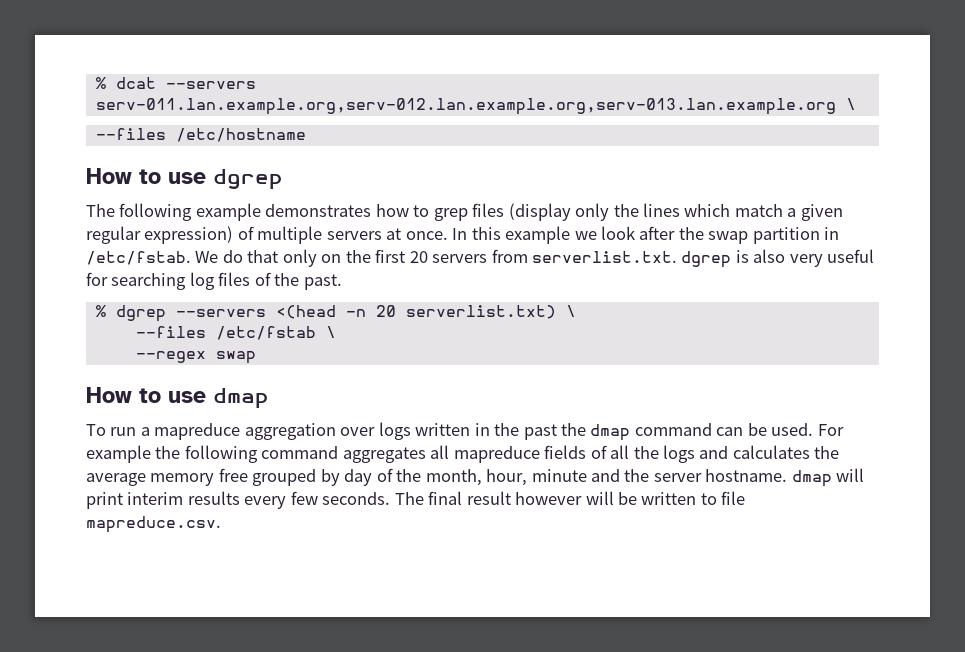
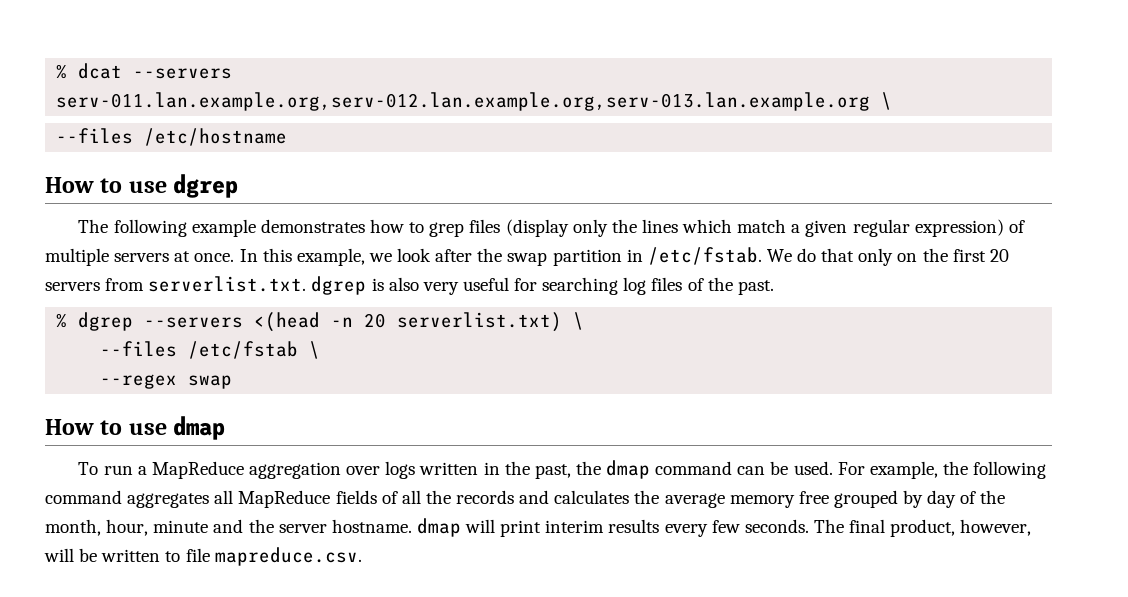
[505,226,571,244] example -> [296,248,365,266] example,
[154,423,241,440] mapreduce -> [151,461,244,479] MapReduce
[523,424,557,440] past -> [534,464,571,479] past,
[86,445,151,463] example -> [869,461,938,479] example,
[453,446,540,463] mapreduce -> [238,490,331,508] MapReduce
[663,445,696,463] logs -> [456,490,515,504] records
[466,491,583,505] result however -> [890,519,1032,537] product, however,

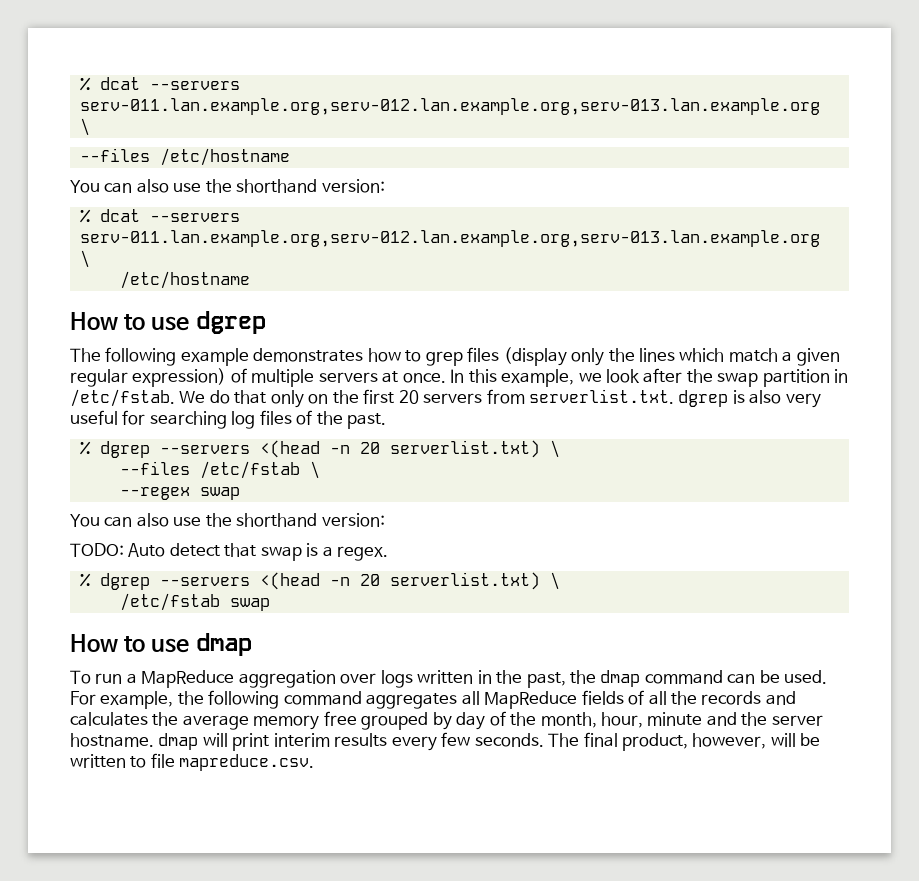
(288, 137) none -> [70,179,385,193] [79,209,240,223] [79,230,820,247] [79,250,90,268] [119,271,250,289] // You can also use the shorthand version: // % dcat --servers serv-011.lan.example.org,serv-012.lan.example.org,serv-013.lan.example.org \ // /etc/hostname
(233, 382) none -> [70,513,385,527] [70,543,389,561] [79,572,560,590] [119,593,270,611] // You can also use the shorthand version: // TODO: Auto detect that swap is a regex. // % dgrep --servers <(head -n 20 serverlist.txt) \ // /etc/fstab swap

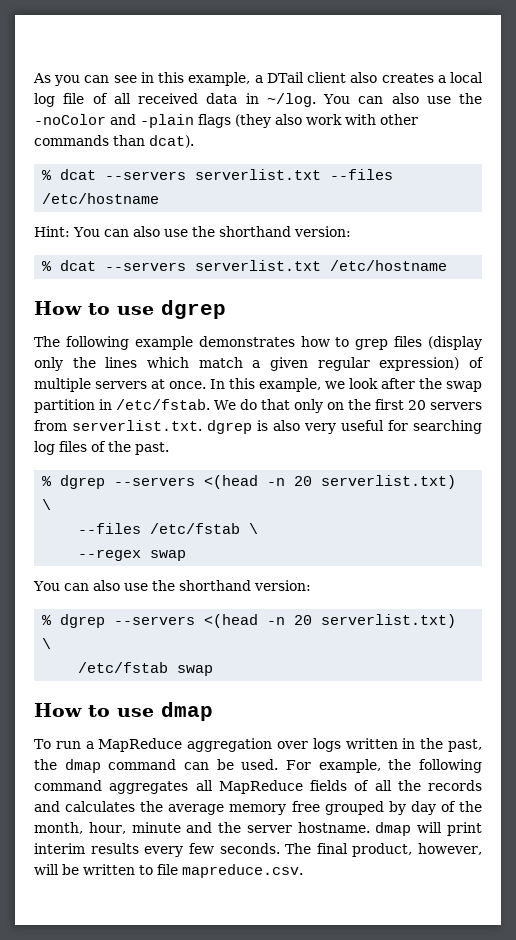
[79,77,240,91] [79,98,820,115] [79,118,90,136] % dcat --servers serv-011.lan.example.org,serv-012.lan.example.org,serv-013.lan.example.org \ // -> [33,72,483,86] [34,93,482,107] [34,114,418,128] [34,135,194,148] [42,169,322,180] As you can see in this example, a DTail client also creates a local log file of all received data in ~/log. You can also use the -noColor and -plain flags (they also work with other commands than dcat). // % dcat --servers serverlist.txt
(290, 157) none -> [34,226,70,237] Hint:
[79,230,820,247] [79,250,90,268] serv-011.lan.example.org,serv-012.lan.example.org,serv-013.lan.example.org \ // -> [195,260,322,271] serverlist.txt
[70,543,389,561] // TODO: Auto detect that swap is a regex. -> (311, 585) none

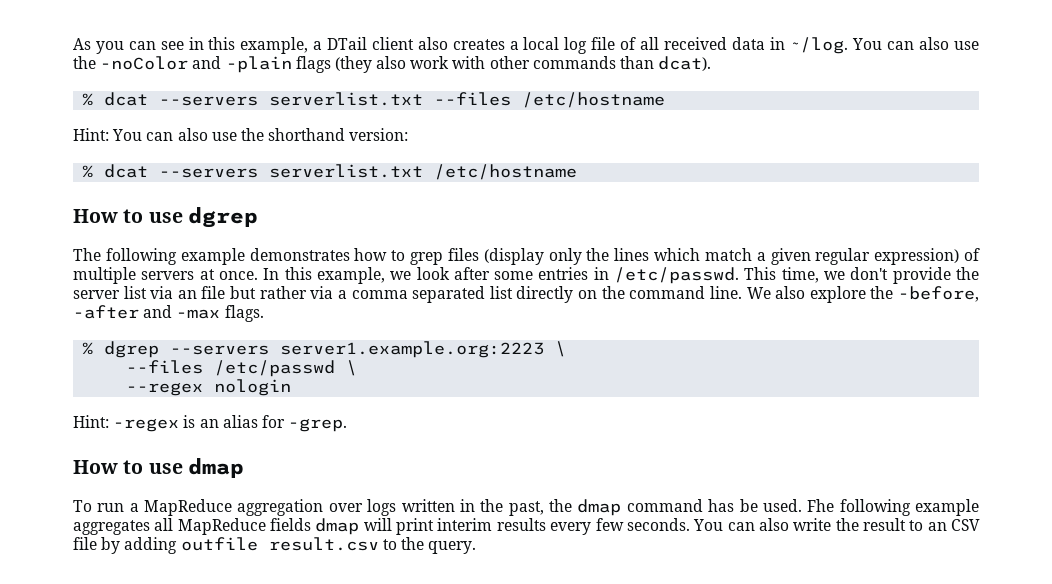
[419,378,482,392] [34,399,482,413] [34,420,482,434] [34,441,169,455] [42,475,457,489] the swap partition in /etc/fstab. We do that only on the first 20 servers from serverlist.txt. dgrep is also very useful for searching log files of the past. // % dgrep --servers <(head -n 20 serverlist.txt) -> [494,267,979,284] [73,286,979,303] [73,305,264,322] [82,341,545,358] some entries in /etc/passwd. This time, we don't provide the server list via an file but rather via a comma separated list directly on the command line. We also explore the -before, -after and -max flags. // % dgrep --servers server1.example.org:2223
[150,523,241,534] /etc/fstab -> [214,360,336,377] /etc/passwd
[150,550,187,561] [33,580,311,591] [42,614,457,628] [42,638,52,649] [78,662,214,676] swap // You can also use the shorthand version: // % dgrep --servers <(head -n 20 serverlist.txt) \ // /etc/fstab swap -> [214,379,292,396] [73,415,348,432] nologin // Hint: -regex is an alias for -grep.
[183,762,209,770] can -> [708,499,735,512] has
[285,759,482,773] [34,780,482,794] [34,801,483,815] [34,822,370,834] For example, the following command aggregates all MapReduce fields of all the records and calculates the average memory free grouped by day of the month, hour, minute and the server hostname. -> [807,499,979,516] [73,518,312,535] Fhe following example aggregates all MapReduce fields
[285,843,483,857] [34,864,303,878] The final product, however, will be written to file mapreduce.csv. -> [693,518,981,531] [73,537,477,554] You can also write the result to an CSV file by adding outfile result.csv to the query.

